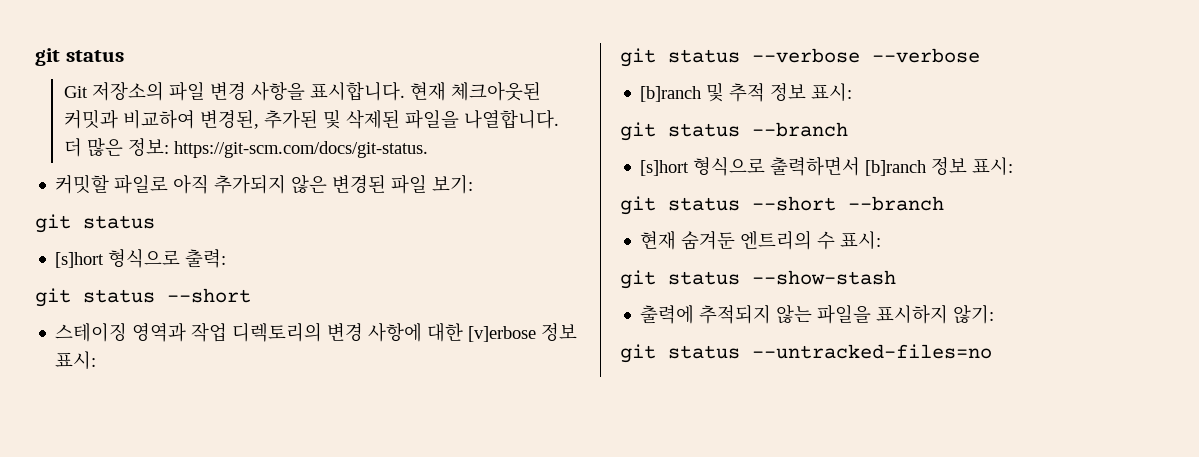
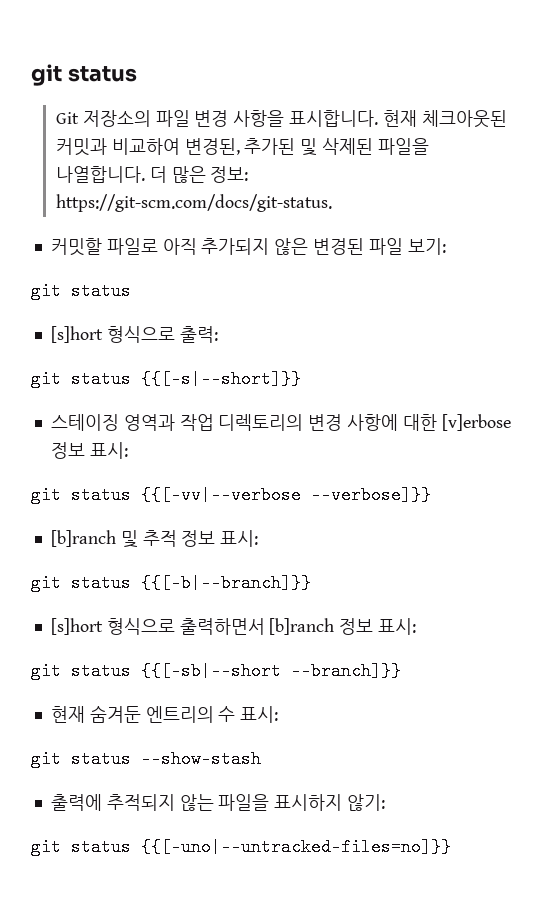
[167,288,251,303] --short -> [141,370,301,388] {{[-s|--short]}}
[752,48,980,63] --verbose --verbose -> [141,486,431,504] {{[-vv|--verbose --verbose]}}
[752,122,848,137] --branch -> [141,574,311,592] {{[-b|--branch]}}
[752,196,944,211] --short --branch -> [141,662,401,680] {{[-sb|--short --branch]}}
[752,344,992,359] --untracked-files=no -> [141,838,451,856] {{[-uno|--untracked-files=no]}}

